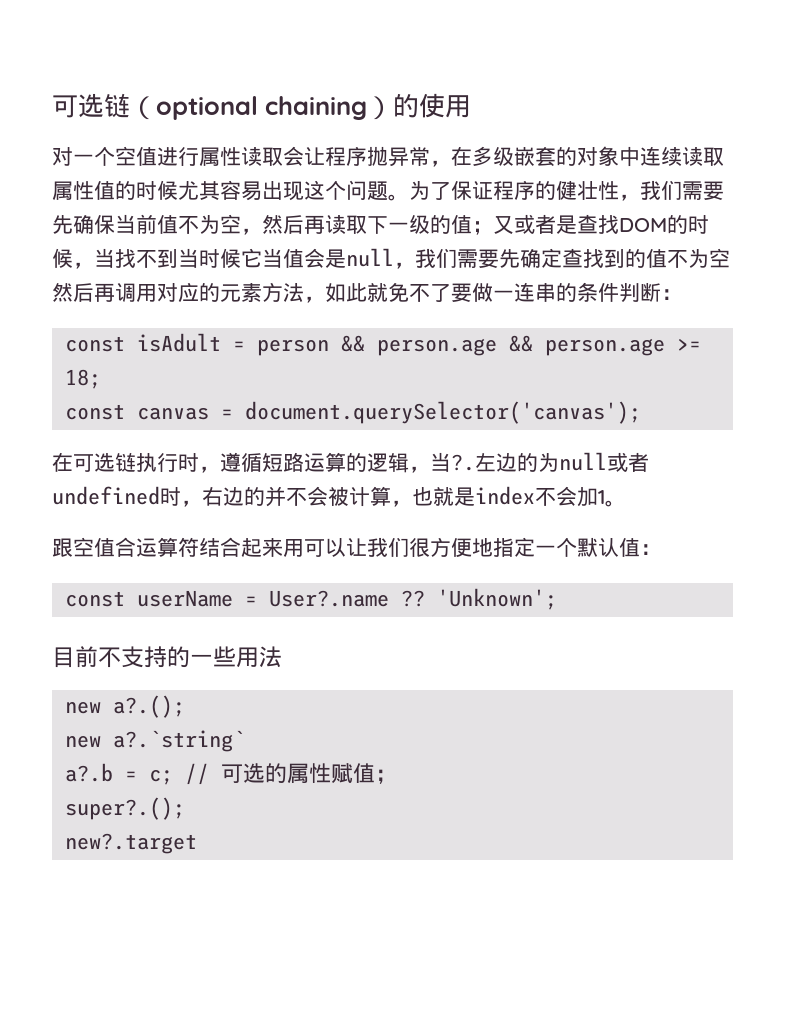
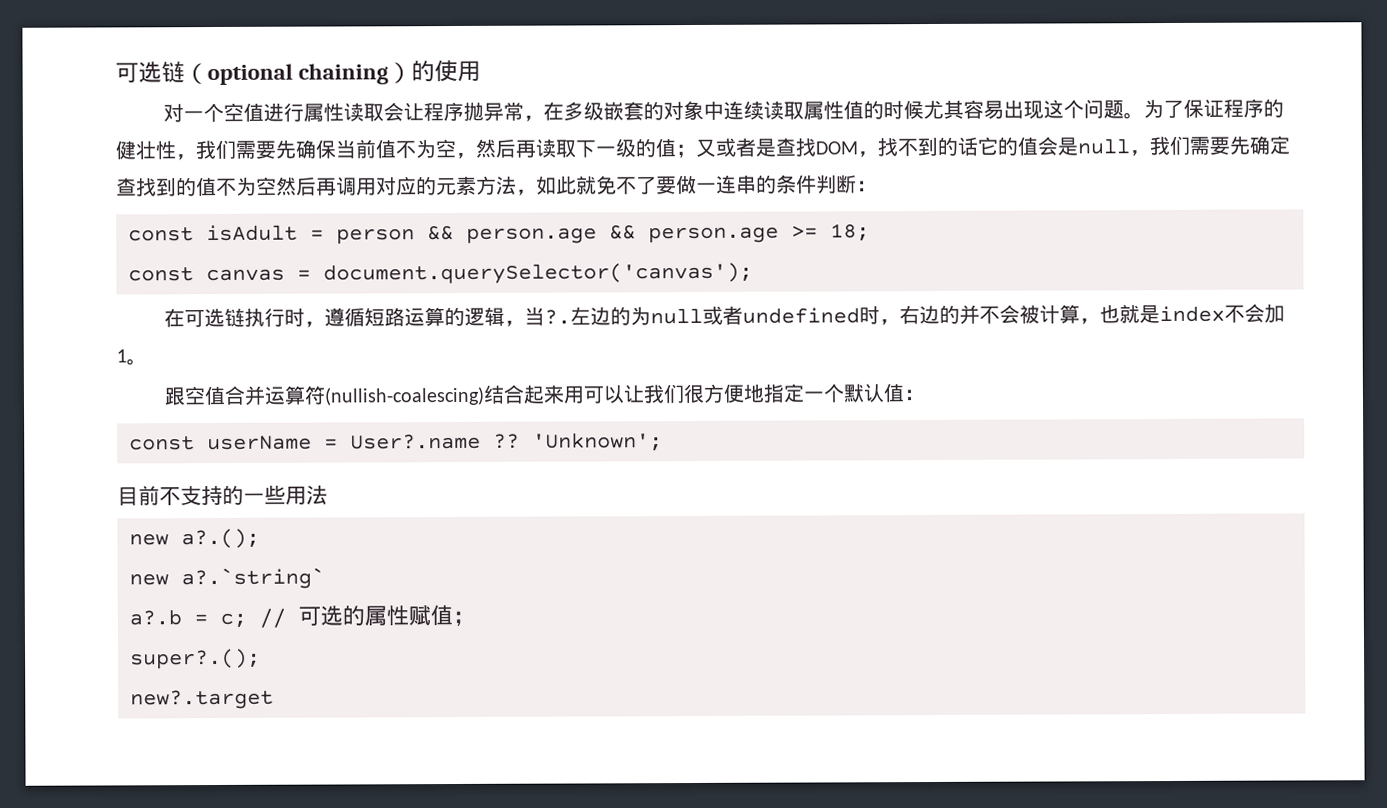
[667,215,709,234] [52,248,283,269] 的时候，当找不到当时候它当 -> [857,136,1018,158] ，找不到的话它的
[136,537,199,557] 运算符 -> [243,385,485,406] 并运算符(nullish-coalescing)

